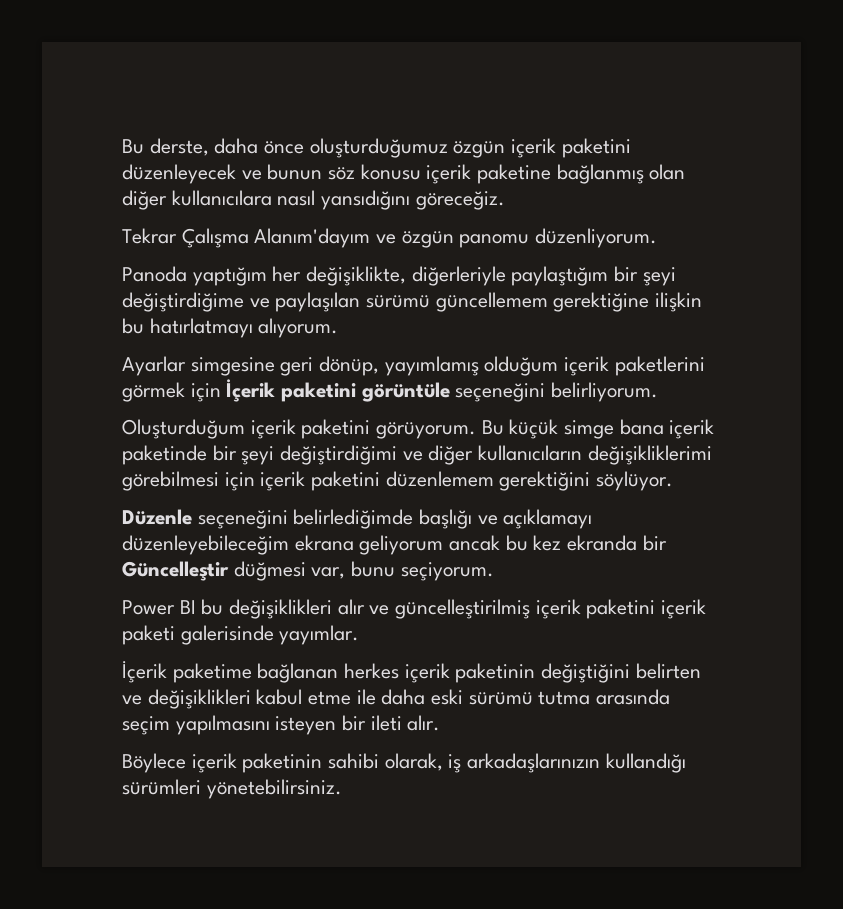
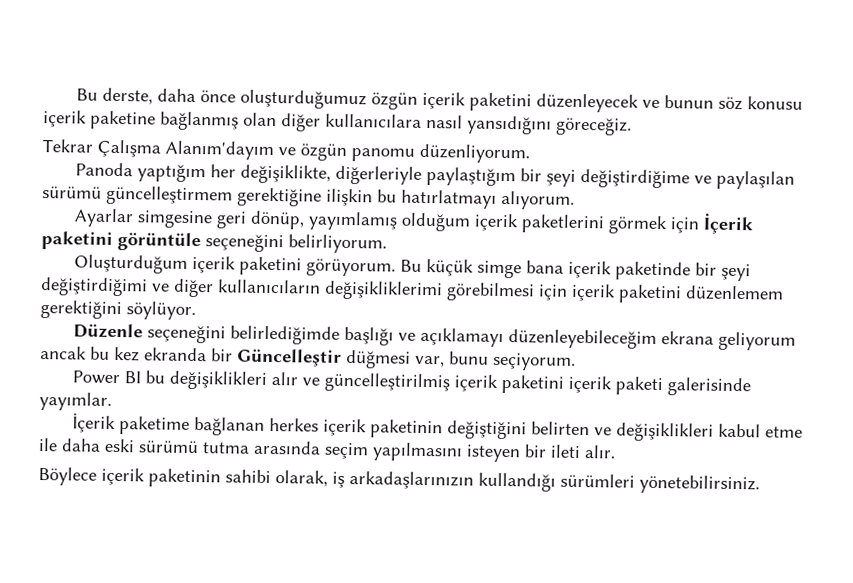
[435,292,548,312] güncellemem -> [106,185,233,206] güncelleştirmem

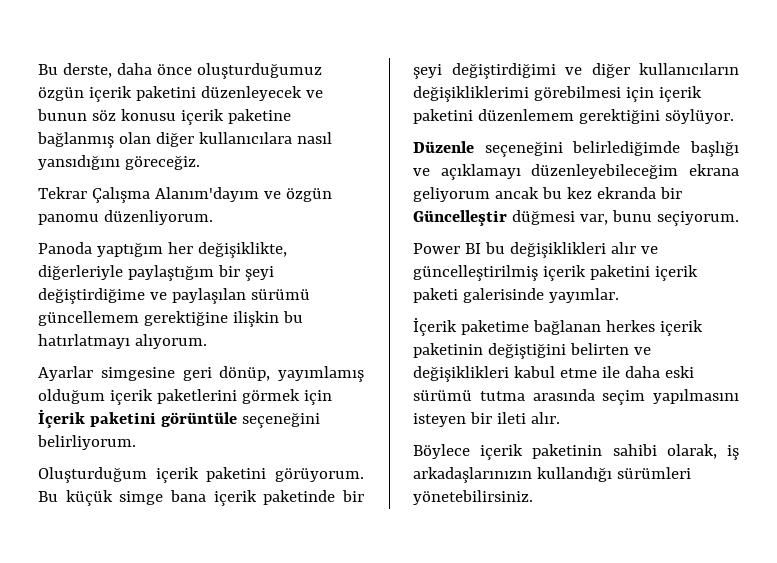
[106,185,233,206] güncelleştirmem -> [38,311,139,326] güncellemem

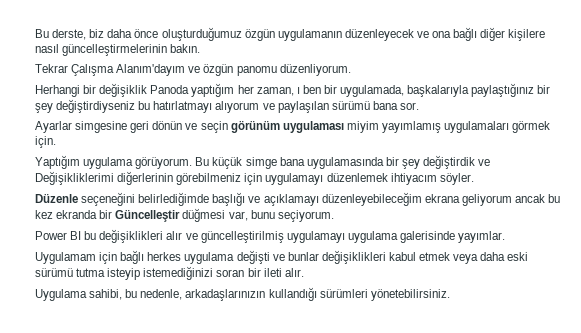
(112, 70) none -> [89,29,105,38] biz
[88,86,323,102] [37,109,291,125] [37,132,332,148] [38,155,200,170] içerik paketini düzenleyecek ve bunun söz konusu içerik paketine bağlanmış olan diğer kullanıcılara nasıl yansıdığını göreceğiz. -> [277,27,546,41] [35,44,201,56] uygulamanın düzenleyecek ve ona bağlı diğer kişilere nasıl güncelleştirmelerinin bakın.
[38,242,287,258] [38,265,274,281] [38,288,310,304] [38,311,303,327] [38,334,207,349] [38,366,364,382] [38,389,332,405] [38,409,320,428] [37,435,136,450] [38,467,267,483] Panoda yaptığım her değişiklikte, diğerleriyle paylaştığım bir şeyi değiştirdiğime ve paylaşılan sürümü güncellemem gerektiğine ilişkin bu hatırlatmayı alıyorum. // Ayarlar simgesine geri dönüp, yayımlamış olduğum içerik paketlerini görmek için İçerik paketini görüntüle seçeneğini belirliyorum. // Oluşturduğum içerik paketini -> [35,83,551,97] [35,99,419,113] [35,120,551,133] [35,136,56,148] [35,155,134,169] Herhangi bir değişiklik Panoda yaptığım her zaman, ı ben bir uygulamada, başkalarıyla paylaştığınız bir şey değiştirdiyseniz bu hatırlatmayı alıyorum ve paylaşılan sürümü bana sor. // Ayarlar simgesine geri dönün ve seçin görünüm uygulaması miyim yayımlamış uygulamaları görmek için. // Yaptığım uygulama
[213,490,365,506] [413,63,739,79] [413,86,702,102] [413,109,734,124] içerik paketinde bir şeyi değiştirdiğimi ve diğer kullanıcıların değişikliklerimi görebilmesi için içerik paketini düzenlemem gerektiğini söylüyor. -> [306,155,491,169] [35,171,474,185] uygulamasında bir şey değiştirdik ve Değişikliklerimi diğerlerinin görebilmeniz için uygulamayı düzenlemek ihtiyacım söyler.
[542,265,698,281] [413,288,619,303] [413,318,703,336] [413,343,651,359] [413,366,694,382] [413,389,739,405] [413,412,560,427] [413,444,739,460] içerik paketini içerik paketi galerisinde yayımlar. // İçerik paketime bağlanan herkes içerik paketinin değiştiğini belirten ve değişiklikleri kabul etme ile daha eski sürümü tutma arasında seçim yapılmasını isteyen bir ileti alır. // Böylece içerik paketinin sahibi olarak, iş -> [286,231,506,243] [35,250,529,264] [35,266,304,280] [35,289,183,301] uygulamayı uygulama galerisinde yayımlar. // Uygulamam için bağlı herkes uygulama değişti ve bunlar değişiklikleri kabul etmek veya daha eski sürümü tutma isteyip istemediğinizi soran bir ileti alır. // Uygulama sahibi, bu nedenle,

